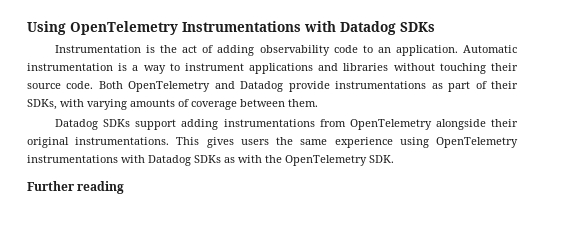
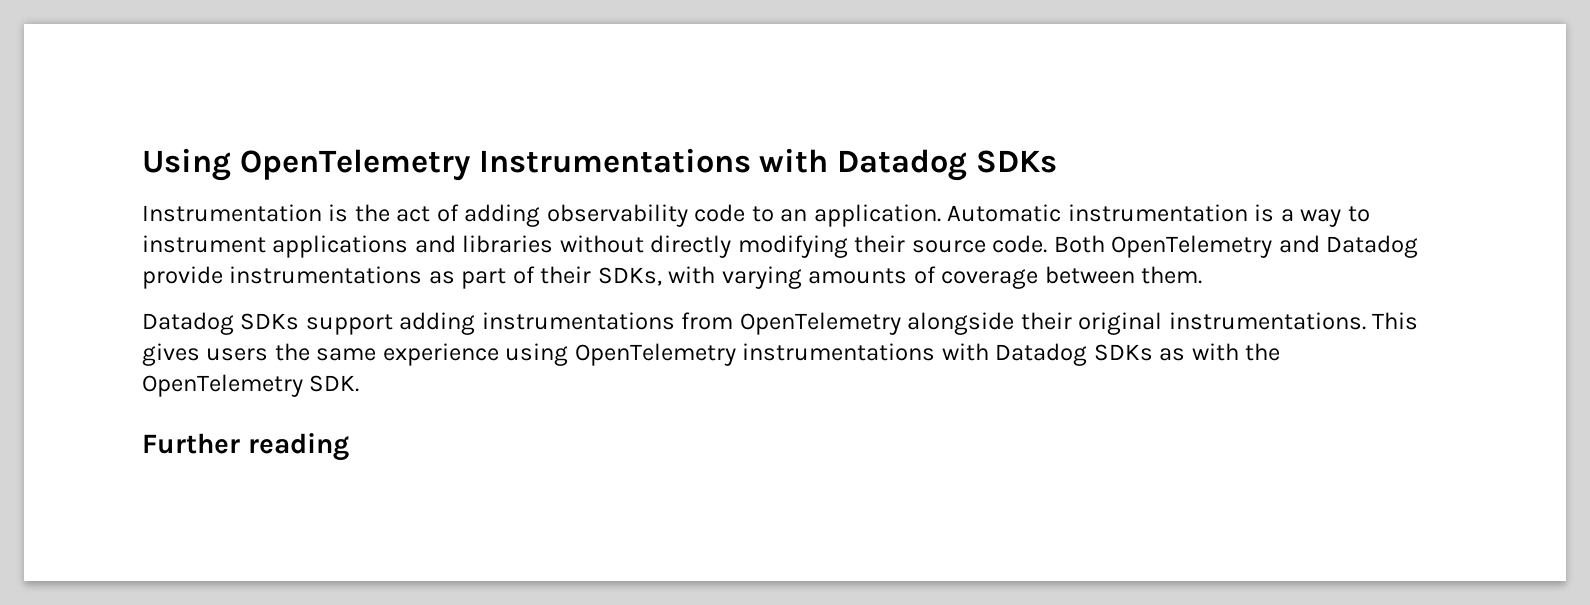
[439,63,486,74] touching -> [650,235,848,258] directly modifying

